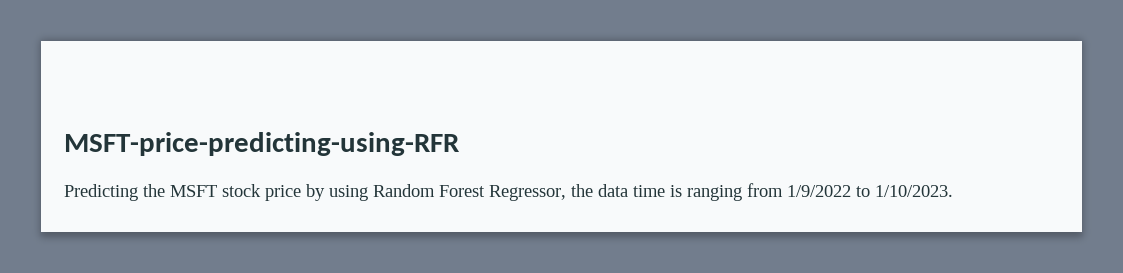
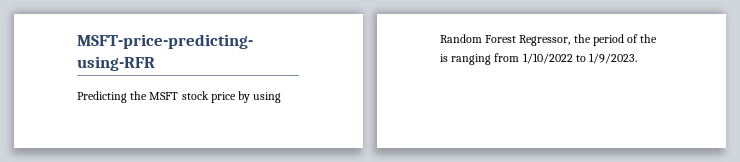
[598,183,953,201] data time is ranging from 1/9/2022 to 1/10/2023. -> [592,34,658,46] [440,53,638,65] period of the is ranging from 1/10/2022 to 1/9/2023.

